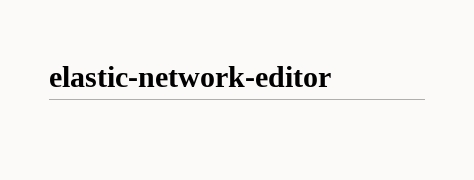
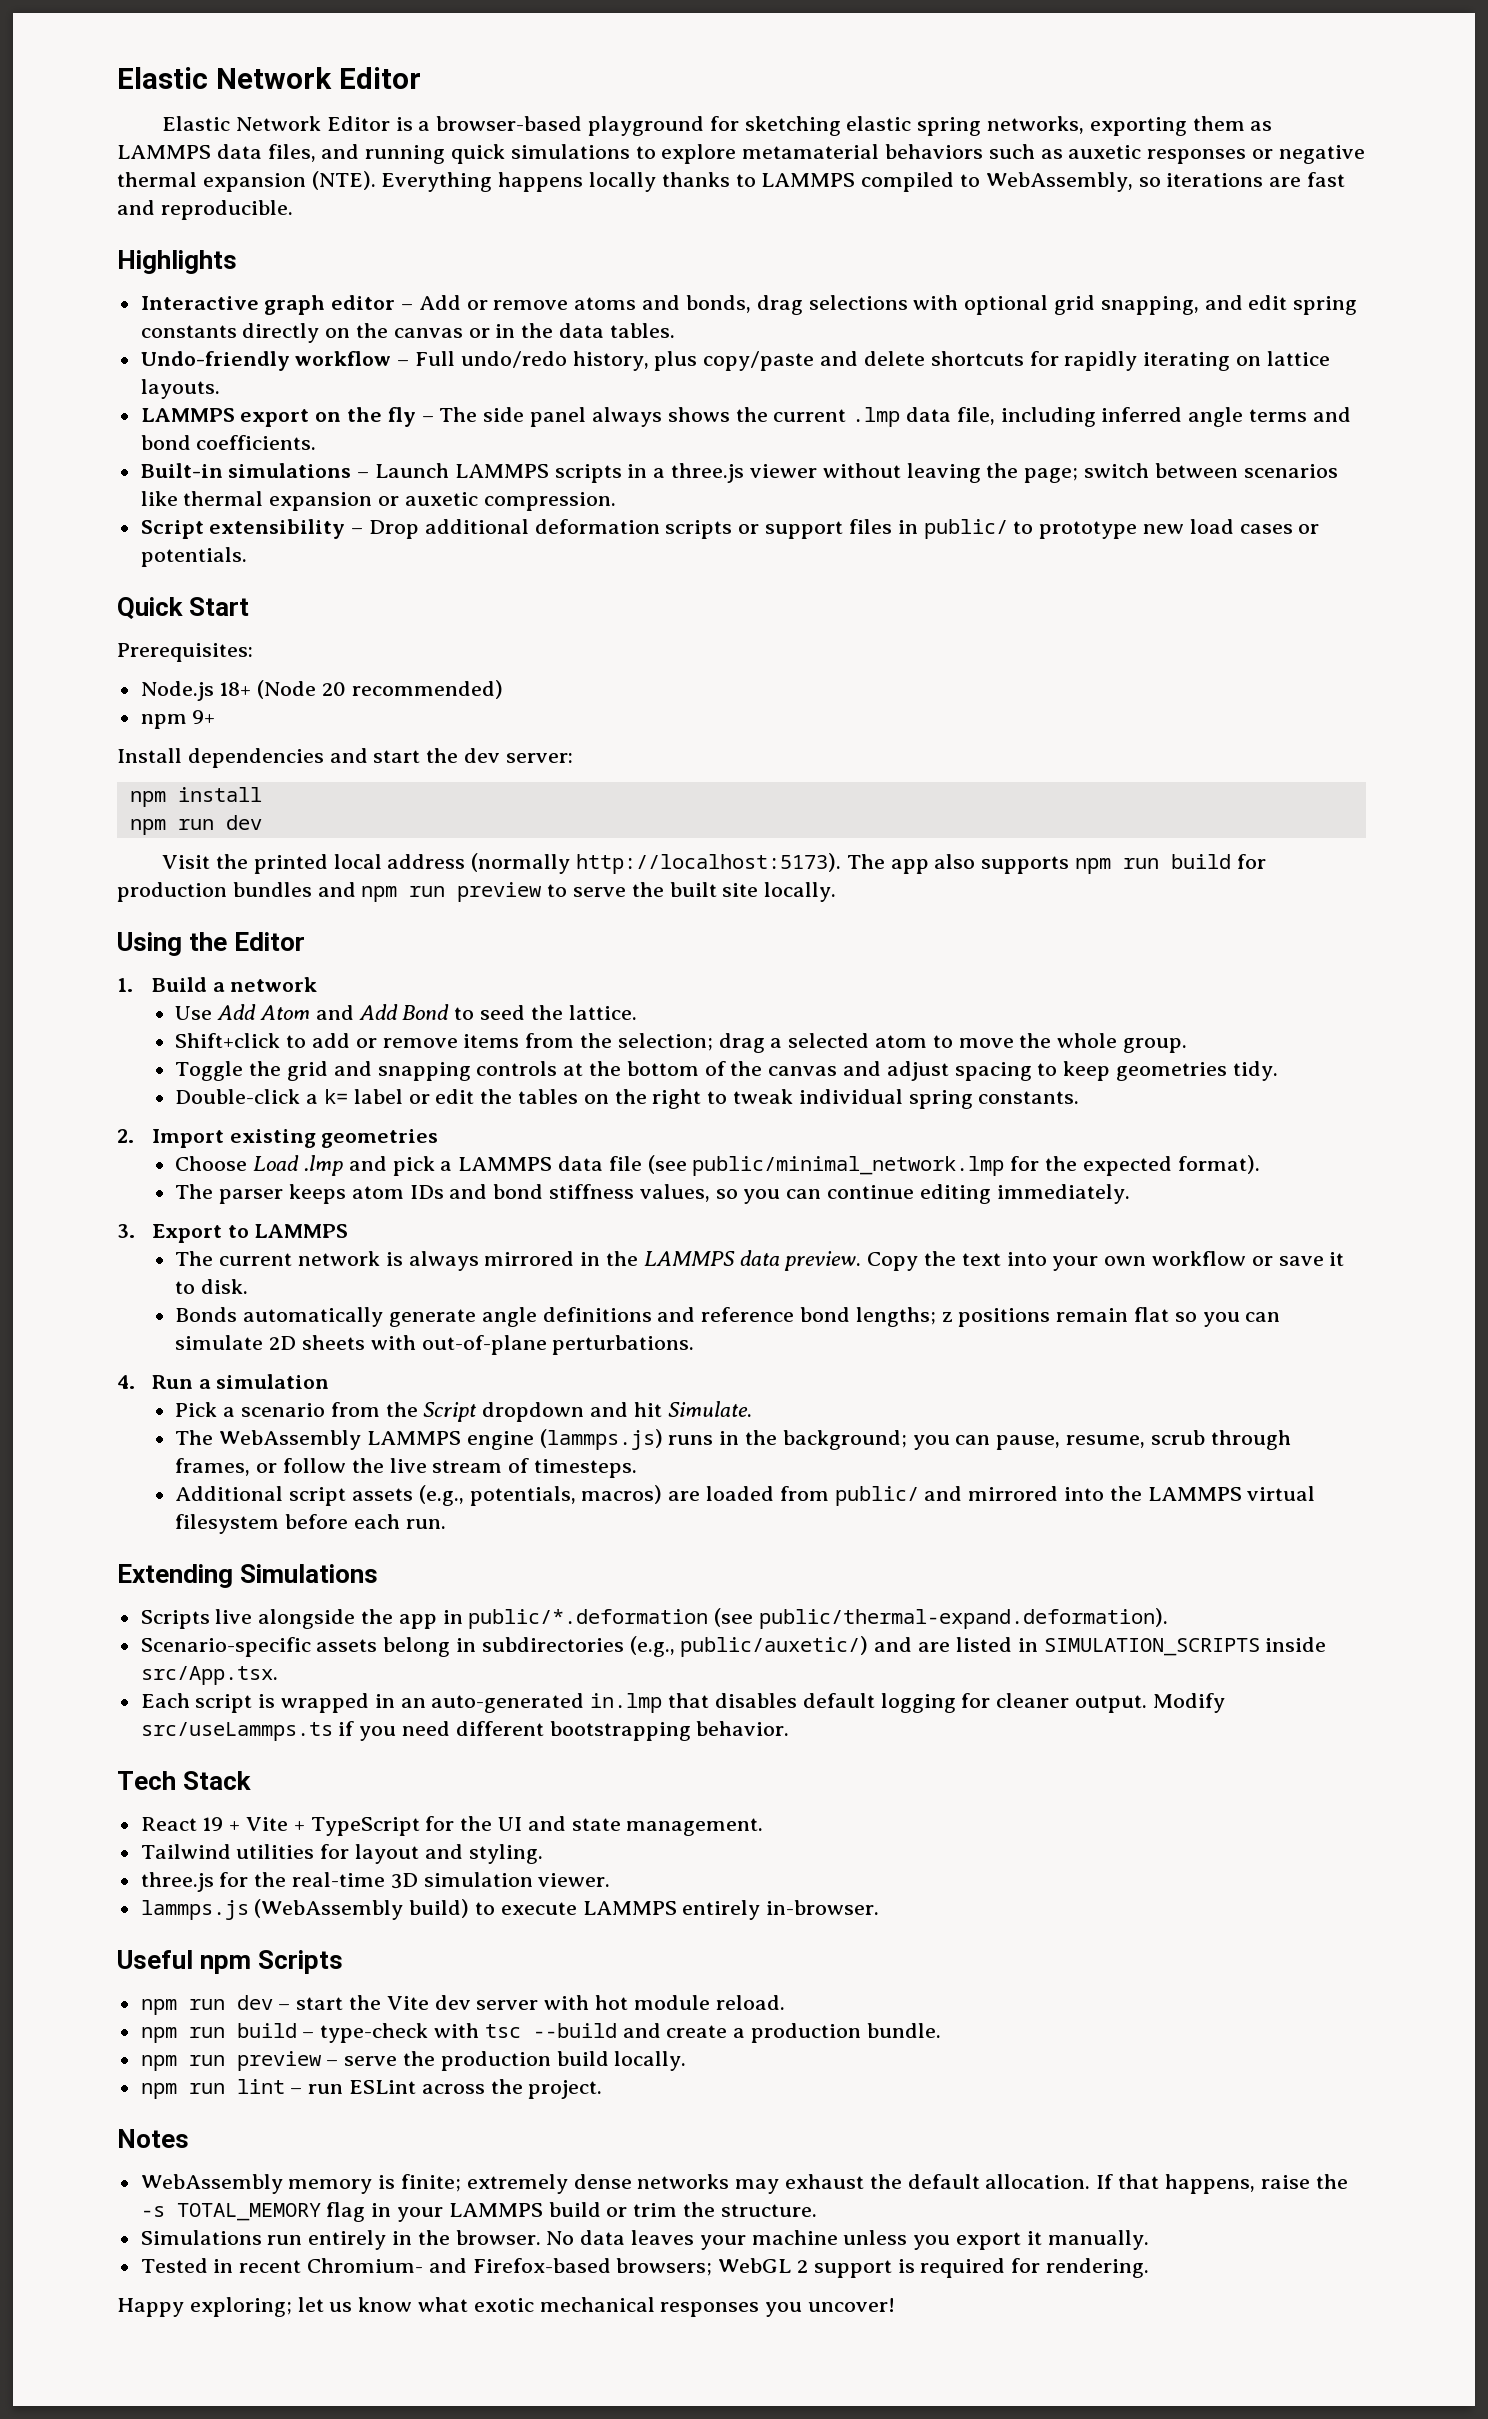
[49,66,331,87] elastic-network-editor -> [117,67,421,89] [162,116,1273,136] [117,144,1365,164] [117,171,1346,192] [117,200,293,220] [117,250,237,274] [140,295,1358,315] [140,323,675,343] [140,351,1330,371] [140,379,220,399] [140,407,1351,427] [140,435,317,450] [140,463,1338,483] [140,491,616,511] [140,519,1320,539] [140,547,247,567] [117,597,250,620] [117,643,253,662] [140,680,503,701] [140,710,216,729] [117,748,573,768] [129,787,262,807] [129,815,262,835] [162,853,1266,874] [117,882,837,902] [117,932,306,956] [117,977,318,992] [175,1004,637,1020] [175,1033,1188,1053] [175,1061,1278,1081] [175,1089,1080,1109] [117,1129,439,1148] [175,1155,1260,1176] [175,1184,1130,1204] [117,1224,349,1243] [175,1250,1345,1271] [175,1279,249,1294] [175,1307,1281,1327] [175,1335,695,1355] [117,1374,330,1389] [175,1401,752,1422] [175,1429,1291,1450] [175,1458,638,1478] [175,1485,1316,1506] [175,1514,446,1534] [117,1564,379,1588] [140,1608,1169,1629] [140,1636,1327,1657] [140,1666,278,1685] [140,1693,1225,1713] [140,1721,790,1741] [117,1771,252,1790] [140,1816,764,1836] [140,1844,543,1864] [140,1872,611,1892] [140,1899,880,1920] [117,1950,344,1974] [140,1995,785,2015] [140,2023,941,2043] [140,2051,687,2071] [140,2079,603,2099] [117,2129,189,2148] [140,2174,1348,2194] [140,2202,817,2222] [140,2230,1149,2250] [140,2258,1150,2278] [117,2297,896,2317] Elastic Network Editor // Elastic Network Editor is a browser-based playground for sketching elastic spring networks, exporting them as LAMMPS data files, and running quick simulations to explore metamaterial behaviors such as auxetic responses or negative thermal expansion (NTE). Everything happens locally thanks to LAMMPS compiled to WebAssembly, so iterations are fast and reproducible. // Highlights // Interactive graph editor – Add or remove atoms and bonds, drag selections with optional grid snapping, and edit spring constants directly on the canvas or in the data tables. // Undo-friendly workflow – Full undo/redo history, plus copy/paste and delete shortcuts for rapidly iterating on lattice layouts. // LAMMPS export on the fly – The side panel always shows the current .lmp data file, including inferred angle terms and bond coefficients. // Built-in simulations – Launch LAMMPS scripts in a three.js viewer without leaving the page; switch between scenarios like thermal expansion or auxetic compression. // Script extensibility – Drop additional deformation scripts or support files in public/ to prototype new load cases or potentials. // Quick Start // Prerequisites: // Node.js 18+ (Node 20 recommended) // npm 9+ // Install dependencies and start the dev server: // npm install // npm run dev // Visit the printed local address (normally http://localhost:5173). The app also supports npm run build for production bundles and npm run preview to serve the built site locally. // Using the Editor // 1. Build a network // Use Add Atom and Add Bond to seed the lattice. // Shift+click to add or remove items from the selection; drag a selected atom to move the whole group. // Toggle the grid and snapping controls at the bottom of the canvas and adjust spacing to keep geometries tidy. // Double-click a k= label or edit the tables on the right to tweak individual spring constants. // 2. Import existing geometries // Choose Load .lmp and pick a LAMMPS data file (see public/minimal_network.lmp for the expected format). // The parser keeps atom IDs and bond stiffness values, so you can continue editing immediately. // 3. Export to LAMMPS // The current network is always mirrored in the LAMMPS data preview. Copy the text into your own workflow or save it to disk. // Bonds automatically generate angle definitions and reference bond lengths; z positions remain flat so you can simulate 2D sheets with out-of-plane perturbations. // 4. Run a simulation // Pick a scenario from the Script dropdown and hit Simulate. // The WebAssembly LAMMPS engine (lammps.js) runs in the background; you can pause, resume, scrub through frames, or follow the live stream of timesteps. // Additional script assets (e.g., potentials, macros) are loaded from public/ and mirrored into the LAMMPS virtual filesystem before each run. // Extending Simulations // Scripts live alongside the app in public/*.deformation (see public/thermal-expand.deformation). // Scenario-specific assets belong in subdirectories (e.g., public/auxetic/) and are listed in SIMULATION_SCRIPTS inside src/App.tsx. // Each script is wrapped in an auto-generated in.lmp that disables default logging for cleaner output. Modify src/useLammps.ts if you need different bootstrapping behavior. // Tech Stack // React 19 + Vite + TypeScript for the UI and state management. // Tailwind utilities for layout and styling. // three.js for the real-time 3D simulation viewer. // lammps.js (WebAssembly build) to execute LAMMPS entirely in-browser. // Useful npm Scripts // npm run dev – start the Vite dev server with hot module reload. // npm run build – type-check with tsc --build and create a production bundle. // npm run preview – serve the production build locally. // npm run lint – run ESLint across the project. // Notes // WebAssembly memory is finite; extremely dense networks may exhaust the default allocation. If that happens, raise the -s TOTAL_MEMORY flag in your LAMMPS build or trim the structure. // Simulations run entirely in the browser. No data leaves your machine unless you export it manually. // Tested in recent Chromium- and Firefox-based browsers; WebGL 2 support is required for rendering. // Happy exploring; let us know what exotic mechanical responses you uncover!

